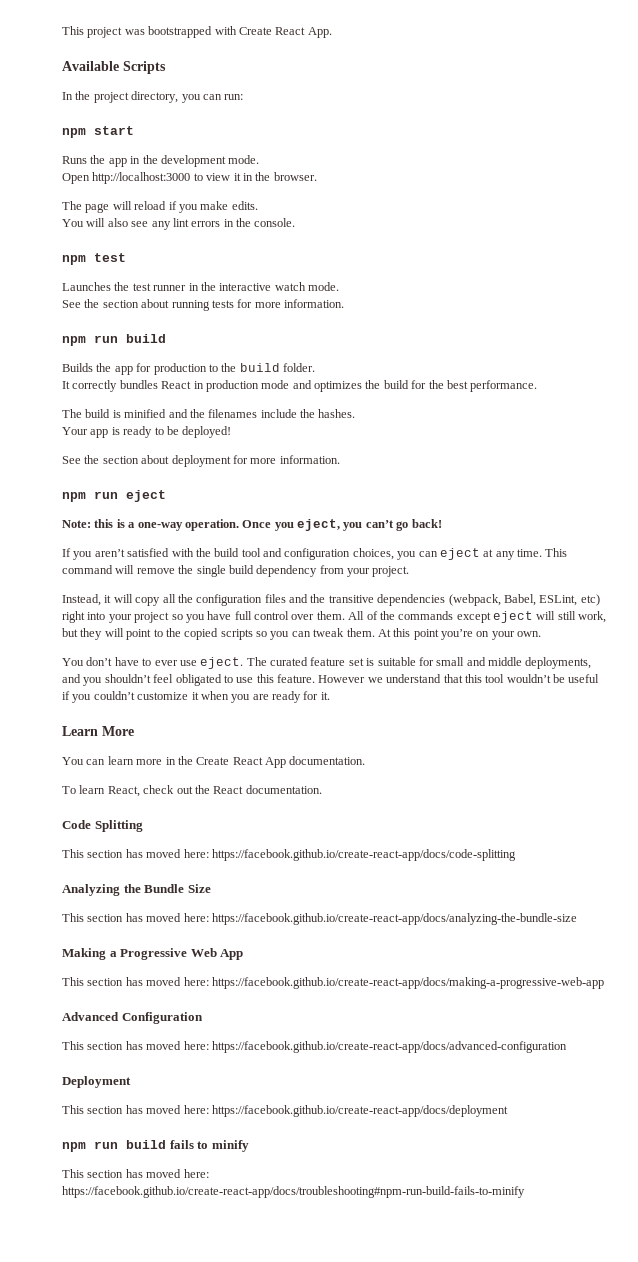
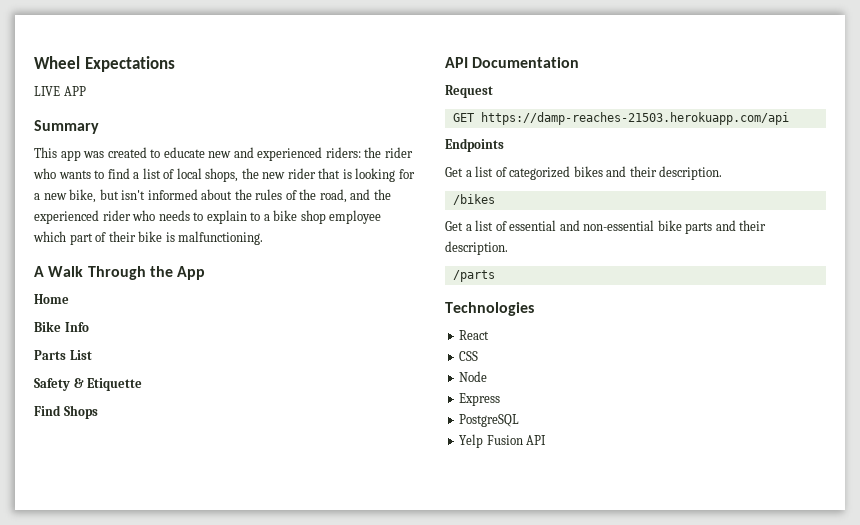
[62,26,332,38] [62,61,166,74] [62,91,244,103] [62,126,134,138] [62,155,260,167] [62,172,317,184] [62,201,258,213] [62,218,296,230] [62,253,126,265] [62,282,339,291] [62,299,344,311] [62,334,166,346] [62,363,315,375] [62,380,538,392] [62,409,356,418] [62,426,232,438] [62,455,340,467] [62,490,166,502] [62,519,442,531] [62,548,568,560] [62,565,410,577] [62,594,600,606] [62,611,607,623] [62,628,542,640] [62,657,592,669] [62,674,600,686] [62,691,330,703] [62,726,134,736] [62,756,366,768] [62,785,322,797] [62,820,143,832] [62,849,516,861] [62,884,211,896] [62,913,577,925] [62,948,244,960] [62,977,604,989] [62,1012,203,1024] [62,1041,567,1053] [62,1076,131,1088] [62,1105,508,1117] [62,1140,249,1152] [62,1169,209,1178] [62,1186,525,1198] This project was bootstrapped with Create React App. // Available Scripts // In the project directory, you can run: // npm start // Runs the app in the development mode. // Open http://localhost:3000 to view it in the browser. // The page will reload if you make edits. // You will also see any lint errors in the console. // npm test // Launches the test runner in the interactive watch mode. // See the section about running tests for more information. // npm run build // Builds the app for production to the build folder. // It correctly bundles React in production mode and optimizes the build for the best performance. // The build is minified and the filenames include the hashes. // Your app is ready to be deployed! // See the section about deployment for more information. // npm run eject // Note: this is a one-way operation. Once you eject, you can’t go back! // If you aren’t satisfied with the build tool and configuration choices, you can eject at any time. This command will remove the single build dependency from your project. // Instead, it will copy all the configuration files and the transitive dependencies (webpack, Babel, ESLint, etc) right into your project so you have full control over them. All of the commands except eject will still work, but they will point to the copied scripts so you can tweak them. At this point you’re on your own. // You don’t have to ever use eject. The curated feature set is suitable for small and middle deployments, and you shouldn’t feel obligated to use this feature. However we understand that this tool wouldn’t be useful if you couldn’t customize it when you are ready for it. // Learn More // You can learn more in the Create React App documentation. // To learn React, check out the React documentation. // Code Splitting // This section has moved here: https://facebook.github.io/create-react-app/docs/code-splitting // Analyzing the Bundle Size // This section has moved here: https://facebook.github.io/create-react-app/docs/analyzing-the-bundle-size // Making a Progressive Web App // This section has moved here: https://facebook.github.io/create-react-app/docs/making-a-progressive-web-app // Advanced Configuration // This section has moved here: https://facebook.github.io/create-react-app/docs/advanced-configuration // Deployment // This section has moved here: https://facebook.github.io/create-react-app/docs/deployment // npm run build fails to minify // This section has moved here: https://facebook.github.io/create-react-app/docs/troubleshooting#npm-run-build-fails-to-minify -> [34,56,175,72] [34,86,86,96] [34,120,99,134] [34,147,413,161] [33,168,415,182] [34,189,391,203] [34,210,382,224] [33,231,264,245] [34,266,206,280] [34,294,69,304] [34,321,89,332] [34,350,92,360] [34,378,143,391] [34,405,98,419] [445,57,580,68] [445,85,493,98] [452,112,789,125] [445,138,504,152] [445,166,723,180] [452,194,495,205] [445,220,767,234] [445,241,508,255] [452,270,495,282] [445,302,534,316] [459,330,490,340] [459,351,479,361] [459,371,488,382] [459,393,501,406] [459,414,520,427] [459,434,547,448] Wheel Expectations // LIVE APP // Summary // This app was created to educate new and experienced riders: the rider who wants to find a list of local shops, the new rider that is looking for a new bike, but isn't informed about the rules of the road, and the experienced rider who needs to explain to a bike shop employee which part of their bike is malfunctioning. // A Walk Through the App // Home // Bike Info // Parts List // Safety & Etiquette // Find Shops // API Documentation // Request // GET https://damp-reaches-21503.herokuapp.com/api // Endpoints // Get a list of categorized bikes and their description. // /bikes // Get a list of essential and non-essential bike parts and their description. // /parts // Technologies // React // CSS // Node // Express // PostgreSQL // Yelp Fusion API

